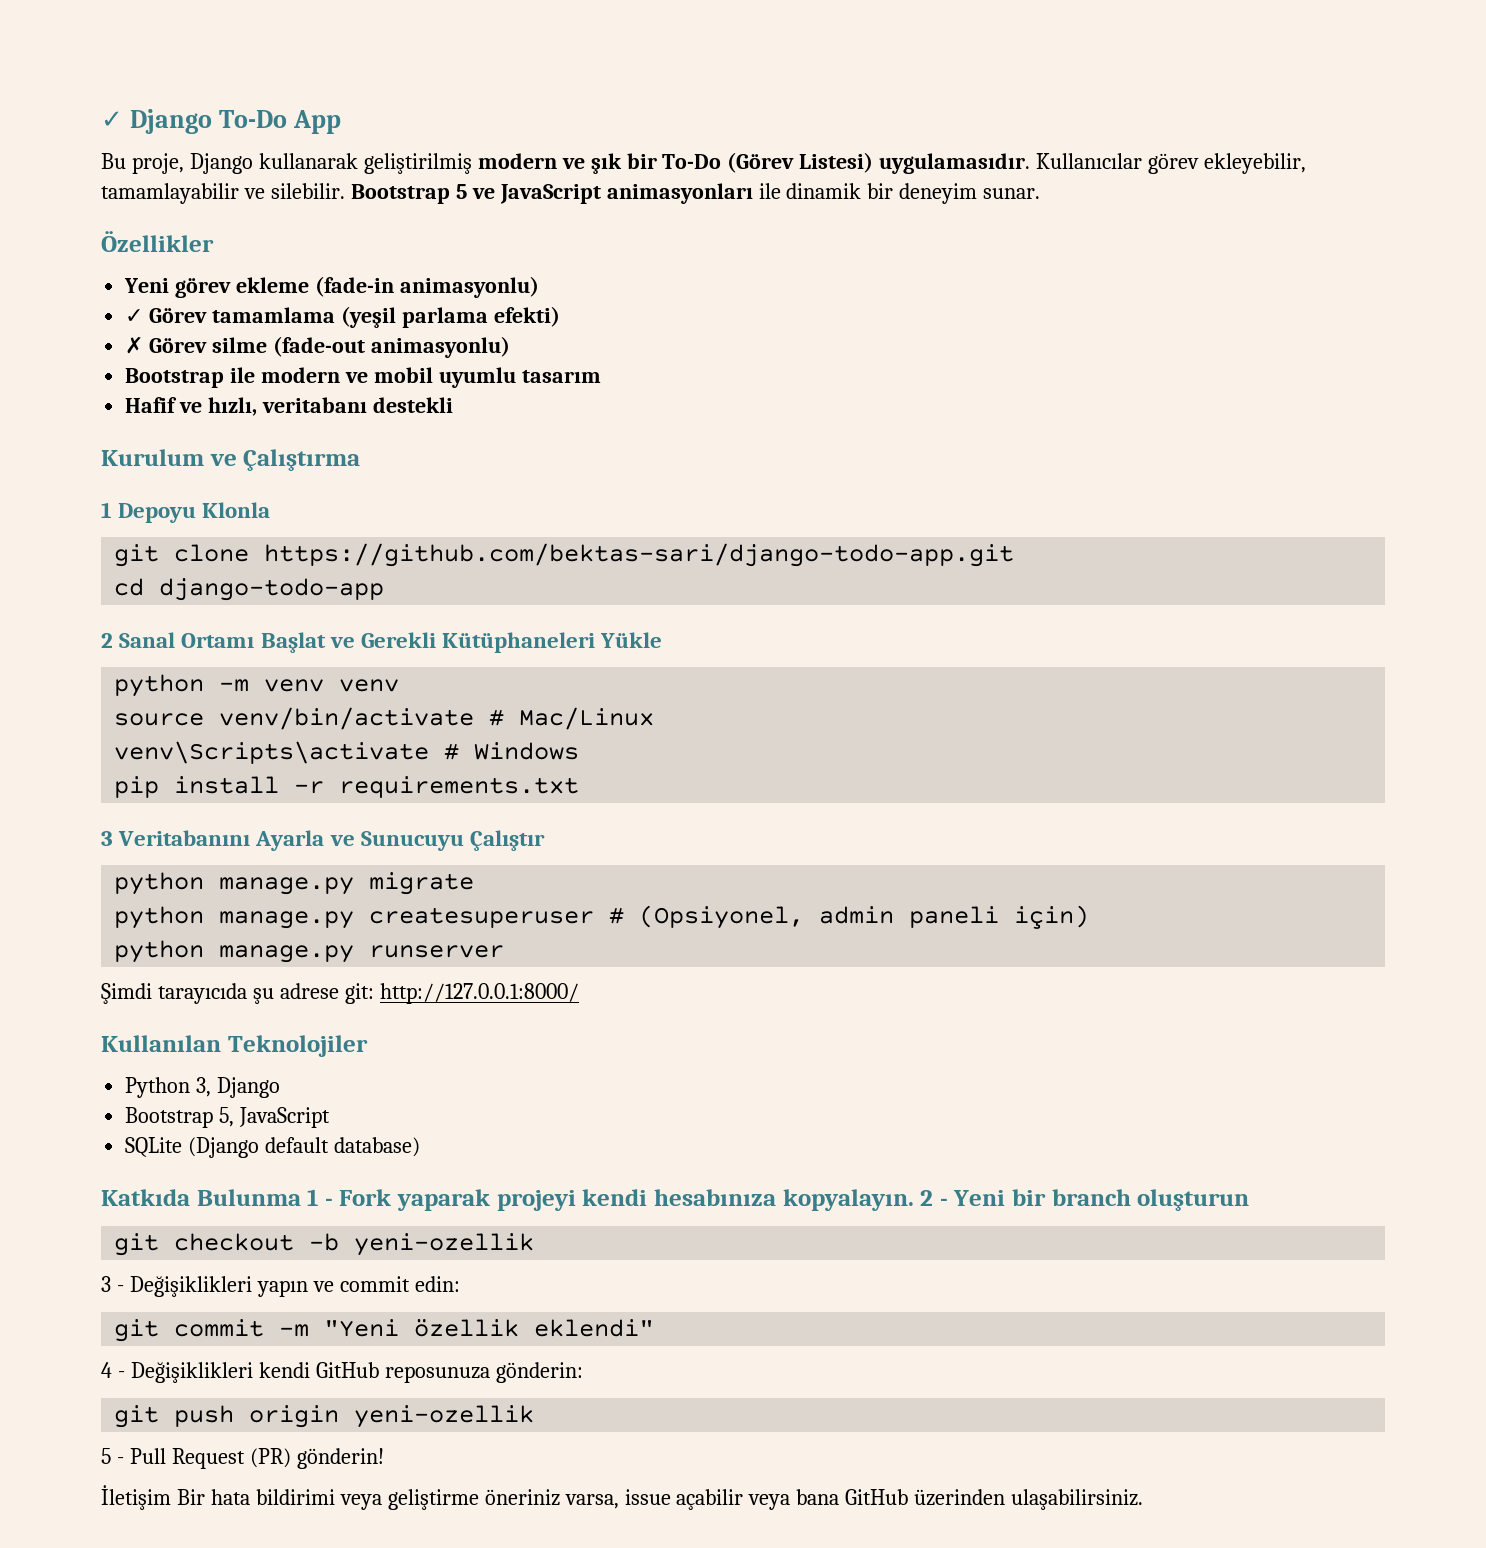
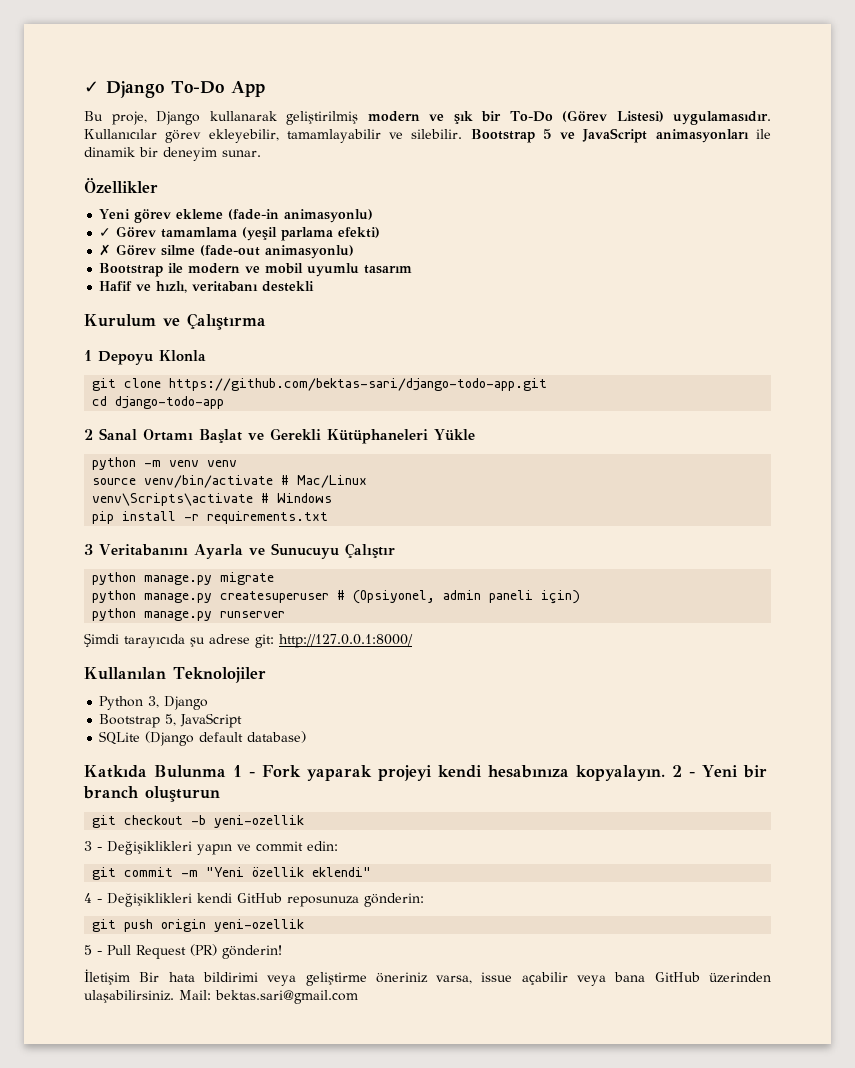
(1144, 1499) none -> [179,990,358,1004] Mail: bektas.sari@gmail.com

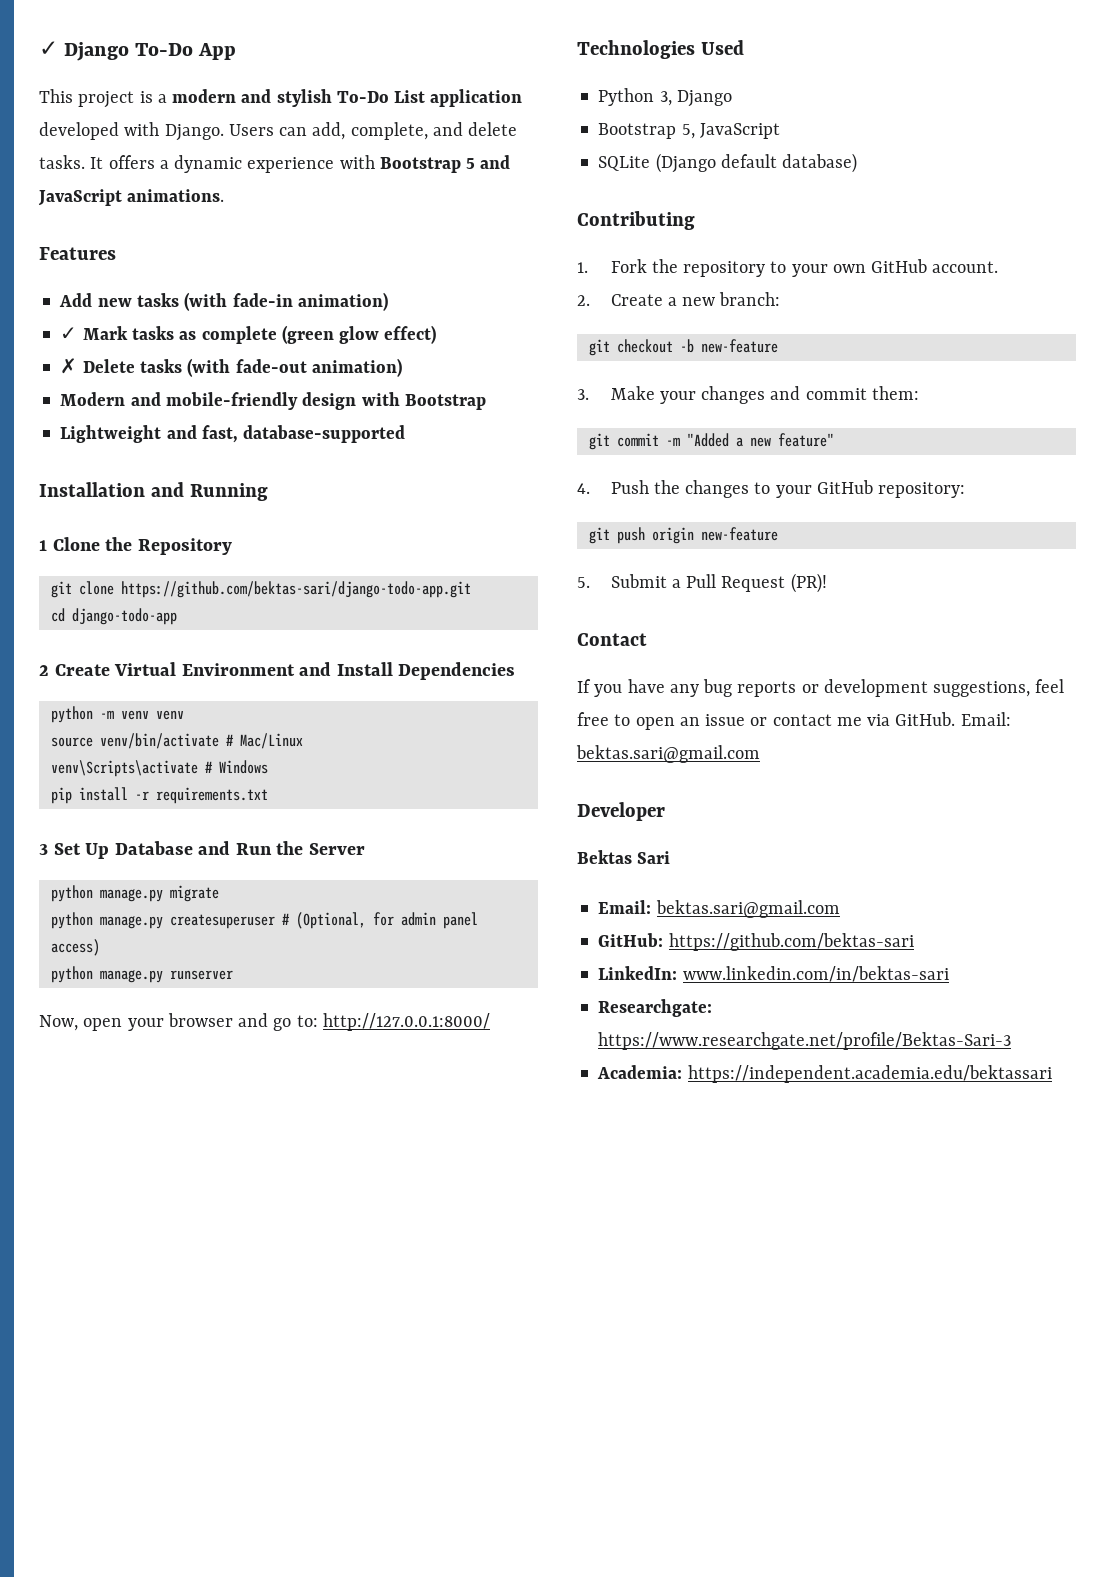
[84,110,771,125] [84,128,771,143] [84,147,261,161] [84,178,158,193] [99,209,374,223] [99,226,381,241] [99,244,355,259] [99,263,413,277] [99,281,315,293] [84,313,266,330] [84,350,206,365] Bu proje, Django kullanarak geliştirilmiş modern ve şık bir To-Do (Görev Listesi) uygulamasıdır. Kullanıcılar görev ekleyebilir, tamamlayabilir ve silebilir. Bootstrap 5 ve JavaScript animasyonları ile dinamik bir deneyim sunar. // Özellikler // Yeni görev ekleme (fade-in animasyonlu) // ✓ Görev tamamlama (yeşil parlama efekti) // ✗ Görev silme (fade-out animasyonlu) // Bootstrap ile modern ve mobil uyumlu tasarım // Hafif ve hızlı, veritabanı destekli // Kurulum ve Çalıştırma // 1 Depoyu Klonla -> [39,89,523,108] [39,122,518,141] [39,155,511,173] [38,189,225,206] [39,247,116,260] [59,292,388,311] [60,325,437,344] [60,358,402,377] [60,392,486,410] [60,425,406,443] [39,482,268,501] [39,537,232,555] This project is a modern and stylish To-Do List application developed with Django. Users can add, complete, and delete tasks. It offers a dynamic experience with Bootstrap 5 and JavaScript animations. // Features // Add new tasks (with fade-in animation) // ✓ Mark tasks as complete (green glow effect) // ✗ Delete tasks (with fade-out animation) // Modern and mobile-friendly design with Bootstrap // Lightweight and fast, database-supported // Installation and Running // 1 Clone the Repository
[99,428,475,444] Sanal Ortamı Başlat ve Gerekli Kütüphaneleri Yükle -> [54,662,516,680] Create Virtual Environment and Install Dependencies
[99,543,395,559] Veritabanını Ayarla ve Sunucuyu Çalıştır -> [53,841,365,859] Set Up Database and Run the Server
[353,590,581,604] [92,608,286,621] [84,633,274,648] (Opsiyonel, admin paneli için) // python manage.py runserver // Şimdi tarayıcıda şu adrese git: -> [295,912,478,929] [50,939,100,956] [50,966,233,983] [39,1013,318,1031] (Optional, for admin panel access) // python manage.py runserver // Now, open your browser and go to:
[84,667,266,683] Kullanılan Teknolojiler -> [577,40,744,59] Technologies Used
[84,765,767,781] [83,786,220,802] [92,815,305,828] [84,841,338,855] [92,867,372,880] [84,893,424,907] [92,919,305,932] [84,944,282,959] [84,969,771,986] [84,990,358,1004] Katkıda Bulunma 1 - Fork yaparak projeyi kendi hesabınıza kopyalayın. 2 - Yeni bir branch oluşturun // git checkout -b yeni-ozellik // 3 - Değişiklikleri yapın ve commit edin: // git commit -m "Yeni özellik eklendi" // 4 - Değişiklikleri kendi GitHub reposunuza gönderin: // git push origin yeni-ozellik // 5 - Pull Request (PR) gönderin! // İletişim Bir hata bildirimi veya geliştirme öneriniz varsa, issue açabilir veya bana GitHub üzerinden ulaşabilirsiniz. Mail: bektas.sari@gmail.com -> [577,211,695,230] [577,259,999,277] [577,292,781,306] [588,339,778,356] [577,386,919,404] [588,433,834,450] [577,480,966,498] [588,527,778,544] [577,573,827,593] [577,633,647,646] [577,679,1065,697] [577,712,1011,730] [576,745,760,763] [577,802,665,821] [577,850,671,864] [598,900,840,918] [598,933,914,951] [598,966,949,982] [598,999,713,1017] [598,1032,1012,1050] [597,1065,1052,1083] Contributing // 1. Fork the repository to your own GitHub account. // 2. Create a new branch: // git checkout -b new-feature // 3. Make your changes and commit them: // git commit -m "Added a new feature" // 4. Push the changes to your GitHub repository: // git push origin new-feature // 5. Submit a Pull Request (PR)! // Contact // If you have any bug reports or development suggestions, feel free to open an issue or contact me via GitHub. Email: bektas.sari@gmail.com // Developer // Bektas Sari // Email: bektas.sari@gmail.com // GitHub: https://github.com/bektas-sari // LinkedIn: www.linkedin.com/in/bektas-sari // Researchgate: https://www.researchgate.net/profile/Bektas-Sari-3 // Academia: https://independent.academia.edu/bektassari

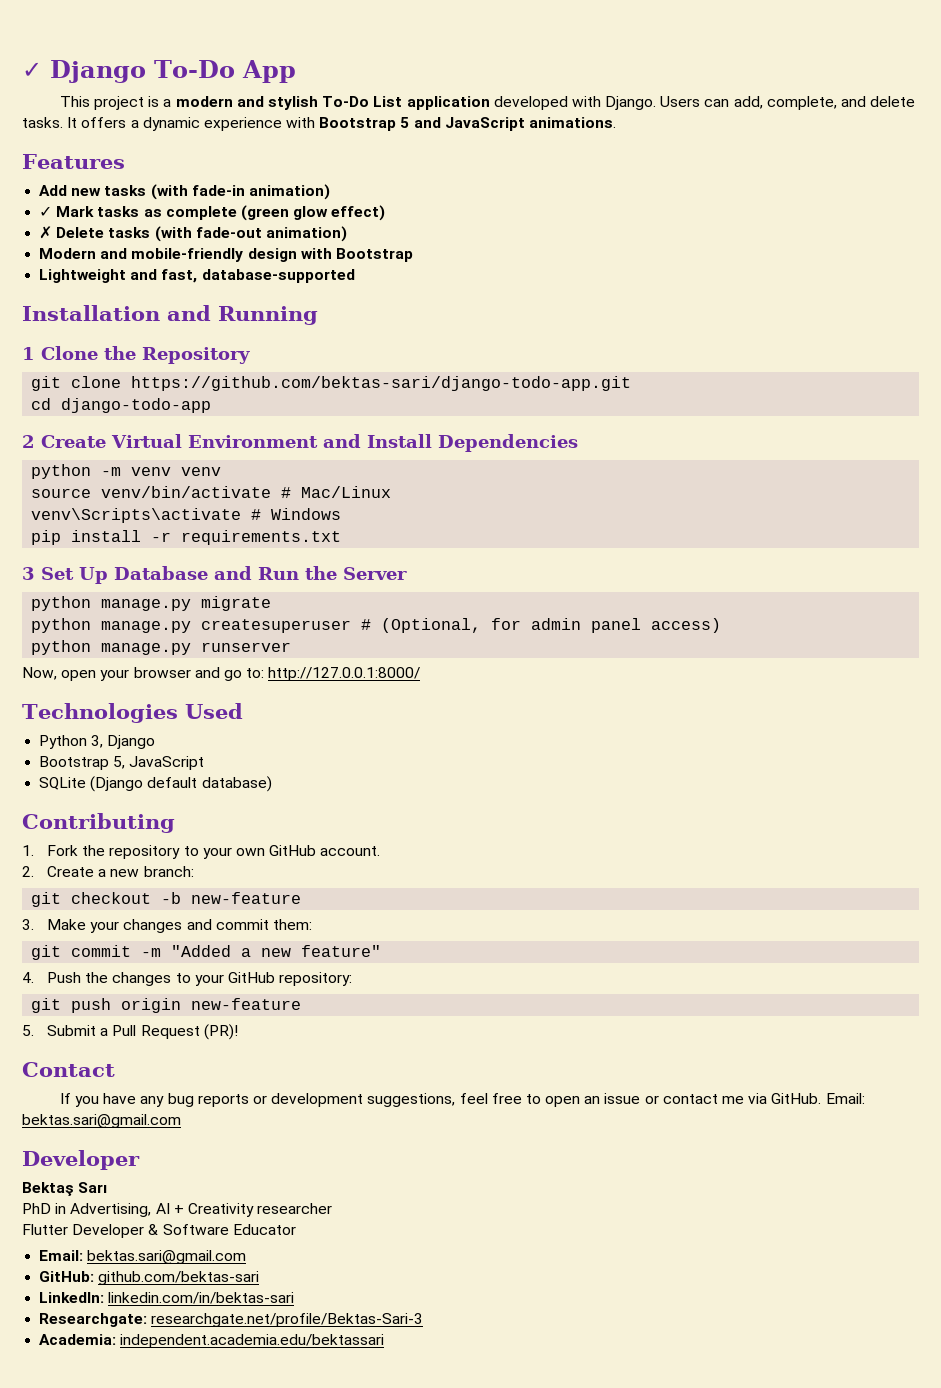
[577,850,671,864] Bektas Sari -> [22,1182,108,1196] [22,1203,333,1217] [22,1224,296,1238] Bektaş Sarı // PhD in Advertising, AI + Creativity researcher // Flutter Developer & Software Educator
[668,933,914,951] https://github.com/bektas-sari -> [98,1271,260,1285] github.com/bektas-sari
[682,966,949,982] www.linkedin.com/in/bektas-sari -> [108,1292,295,1304] linkedin.com/in/bektas-sari
[598,1032,1012,1050] https://www.researchgate.net/profile/Bektas-Sari-3 -> [151,1313,424,1327] researchgate.net/profile/Bektas-Sari-3
[687,1065,1052,1083] https://independent.academia.edu/bektassari -> [120,1334,385,1348] independent.academia.edu/bektassari

